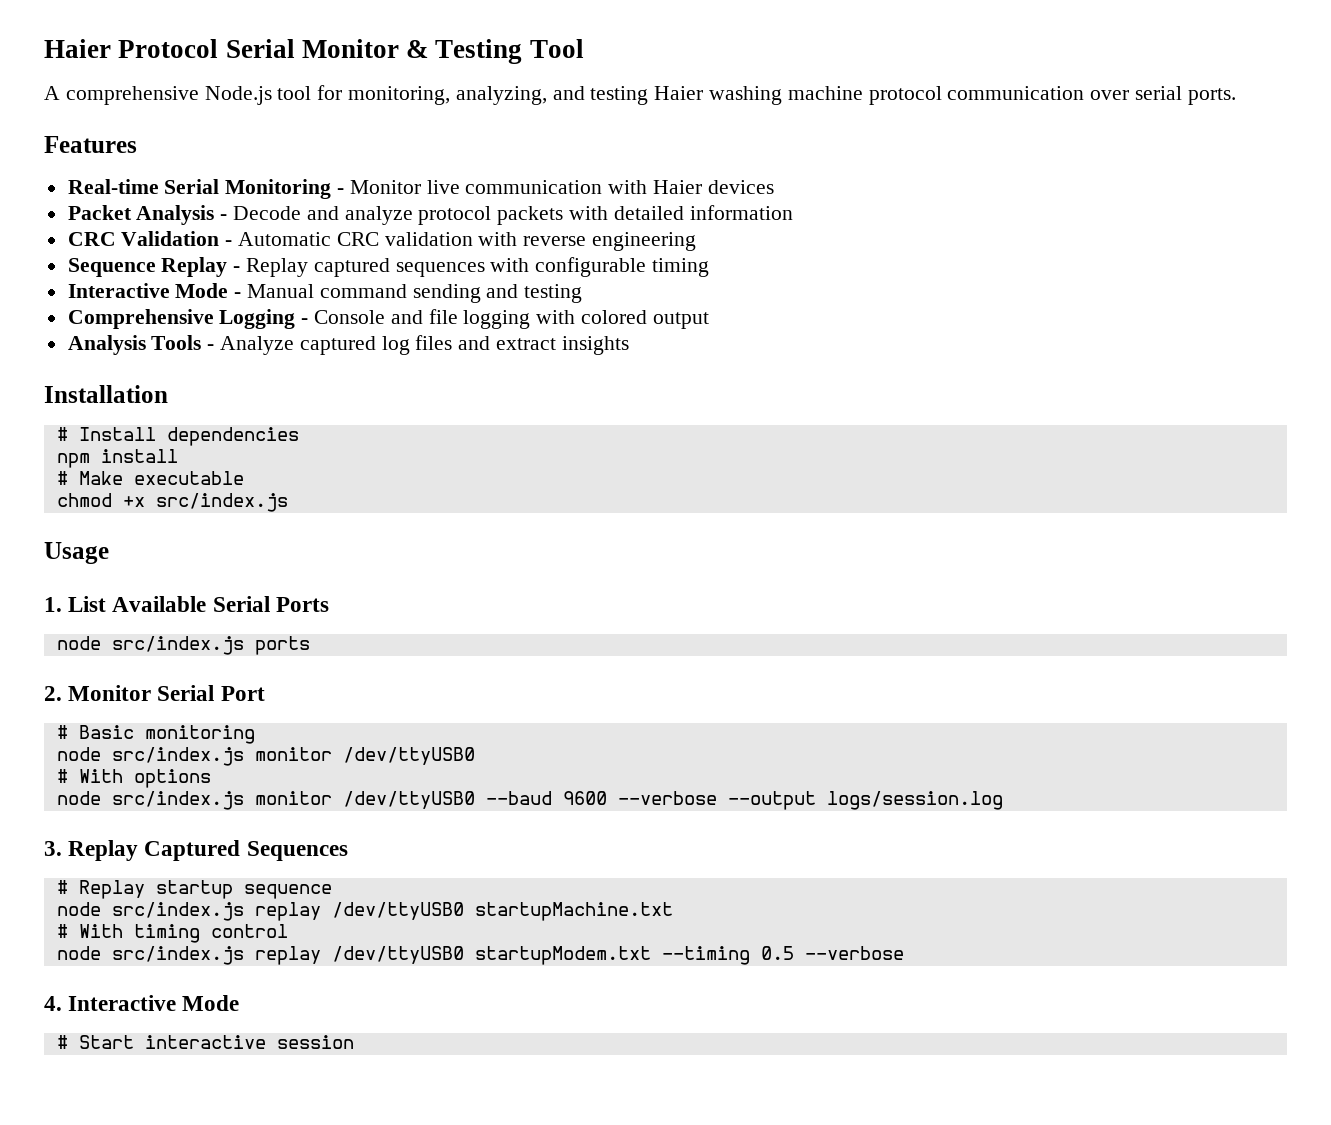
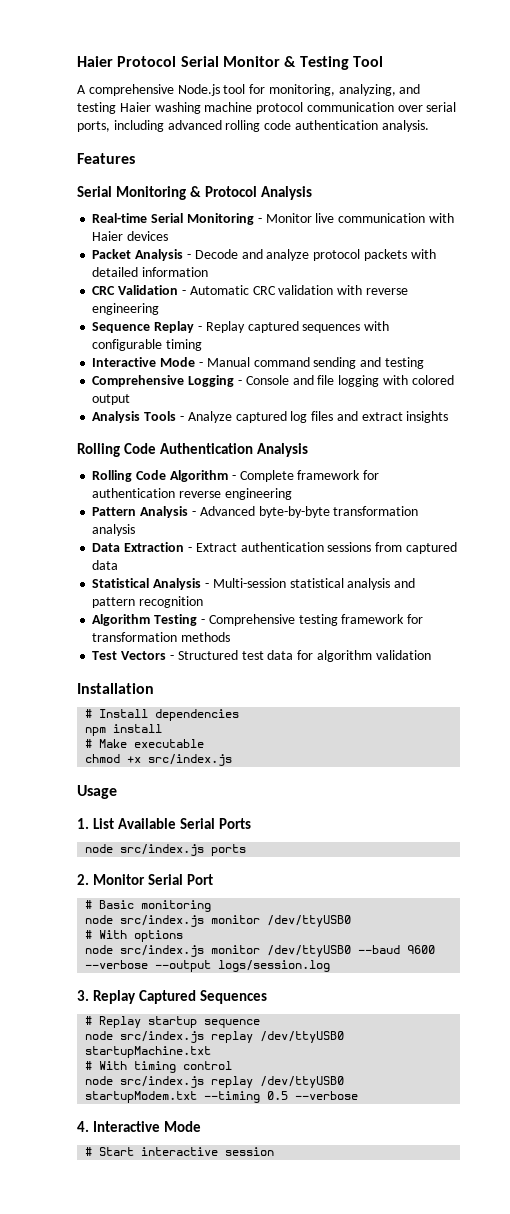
[1187,88,1236,105] [44,136,137,153] ports. // Features -> [77,120,429,132] [77,153,135,164] [77,186,312,200] ports, including advanced rolling code authentication analysis. // Features // Serial Monitoring & Protocol Analysis
(629, 345) none -> [77,443,308,457] [92,470,380,482] [92,488,292,500] [92,506,419,518] [92,524,136,536] [92,542,457,554] [92,560,119,570] [92,578,416,590] [92,596,204,608] [92,614,424,626] [92,632,231,642] [92,650,431,662] // Rolling Code Authentication Analysis // Rolling Code Algorithm - Complete framework for authentication reverse engineering // Pattern Analysis - Advanced byte-by-byte transformation analysis // Data Extraction - Extract authentication sessions from captured data // Statistical Analysis - Multi-session statistical analysis and pattern recognition // Algorithm Testing - Comprehensive testing framework for transformation methods // Test Vectors - Structured test data for algorithm validation

